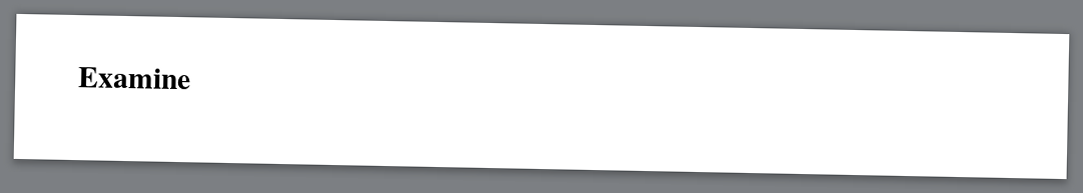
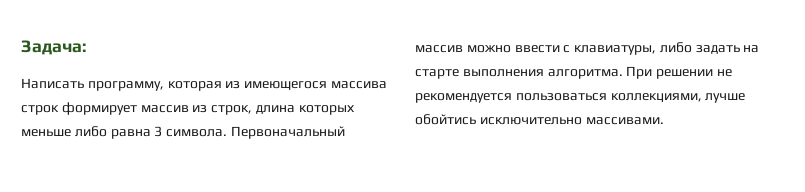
[78,67,191,90] Examine -> [21,40,86,55] [21,78,387,91] [21,102,355,115] [21,126,345,139] [415,42,760,55] [415,66,732,79] [415,93,746,103] [415,114,664,125] Задача: // Написать программу, которая из имеющегося массива строк формирует массив из строк, длина которых меньше либо равна 3 символа. Первоначальный массив можно ввести с клавиатуры, либо задать на старте выполнения алгоритма. При решении не рекомендуется пользоваться коллекциями, лучше обойтись исключительно массивами.

